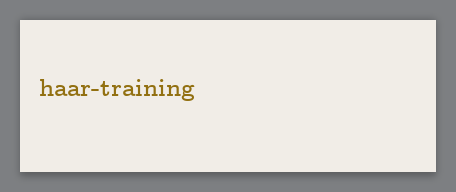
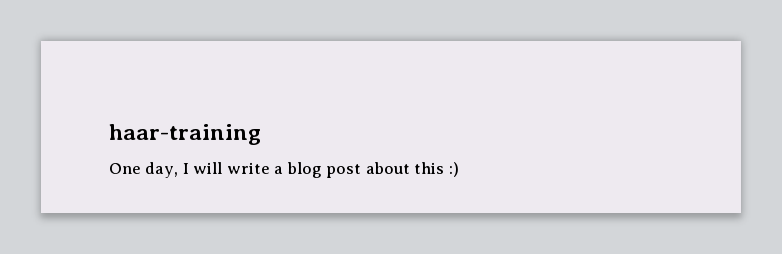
(195, 90) none -> [109,162,459,178] // One day, I will write a blog post about this :)

